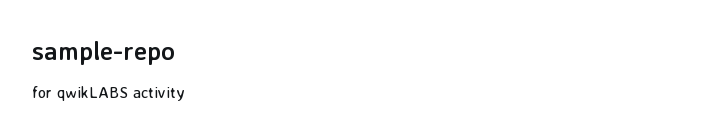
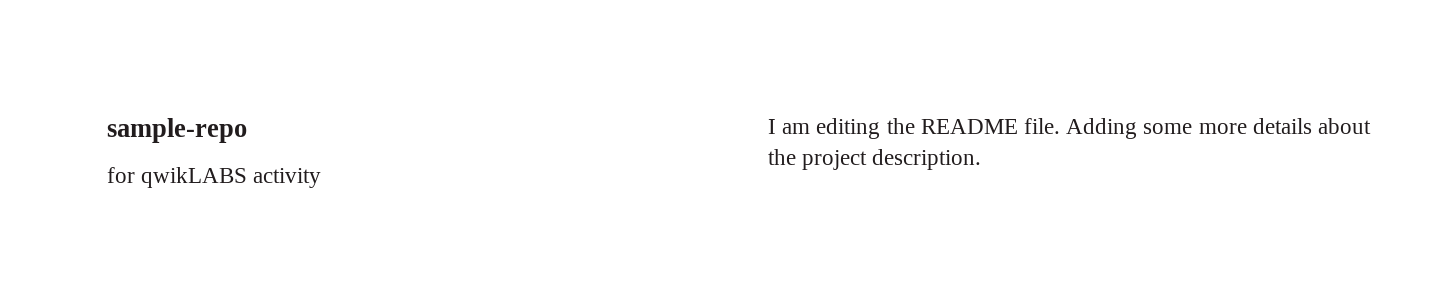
(185, 94) none -> [768,118,1372,139] [768,149,982,170] // I am editing the README file. Adding some more details about the project description.

